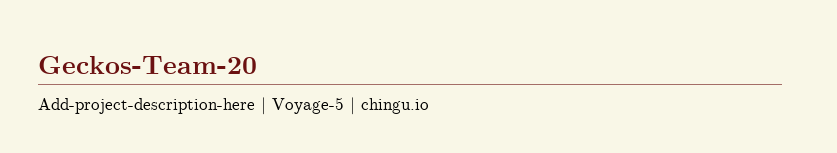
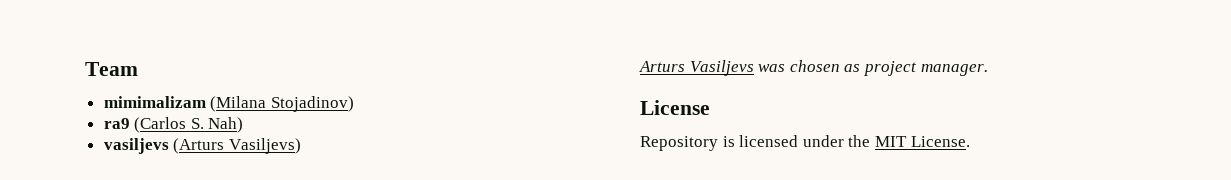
[38,56,257,74] [38,97,429,115] Geckos-Team-20 // Add-project-description-here | Voyage-5 | chingu.io -> [85,62,138,76] [103,96,354,112] [103,117,244,133] [103,138,301,154] [639,60,988,76] [640,100,710,115] [640,135,970,151] Team // mimimalizam (Milana Stojadinov) // ra9 (Carlos S. Nah) // vasiljevs (Arturs Vasiljevs) // Arturs Vasiljevs was chosen as project manager. // License // Repository is licensed under the MIT License.

